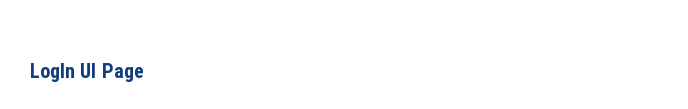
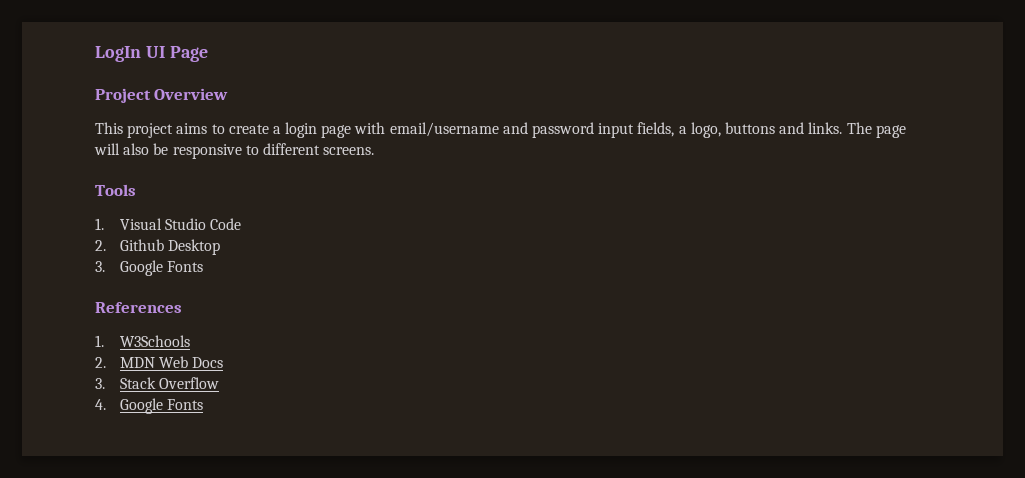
(144, 72) none -> [95,88,229,103] [95,122,906,138] [94,143,375,159] [95,184,136,196] [95,218,242,230] [95,239,221,255] [95,260,204,276] [95,302,182,313] [95,335,191,347] [95,356,224,368] [95,377,220,389] [95,398,204,414] // Project Overview // This project aims to create a login page with email/username and password input fields, a logo, buttons and links. The page will also be responsive to different screens. // Tools // 1. Visual Studio Code // 2. Github Desktop // 3. Google Fonts // References // 1. W3Schools // 2. MDN Web Docs // 3. Stack Overflow // 4. Google Fonts

